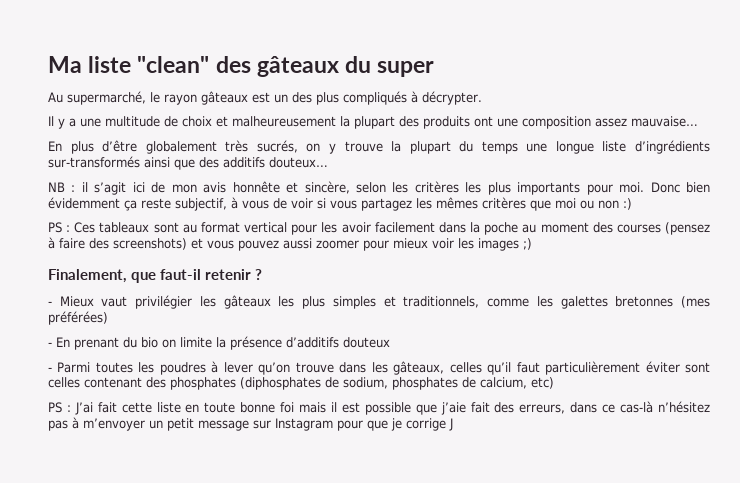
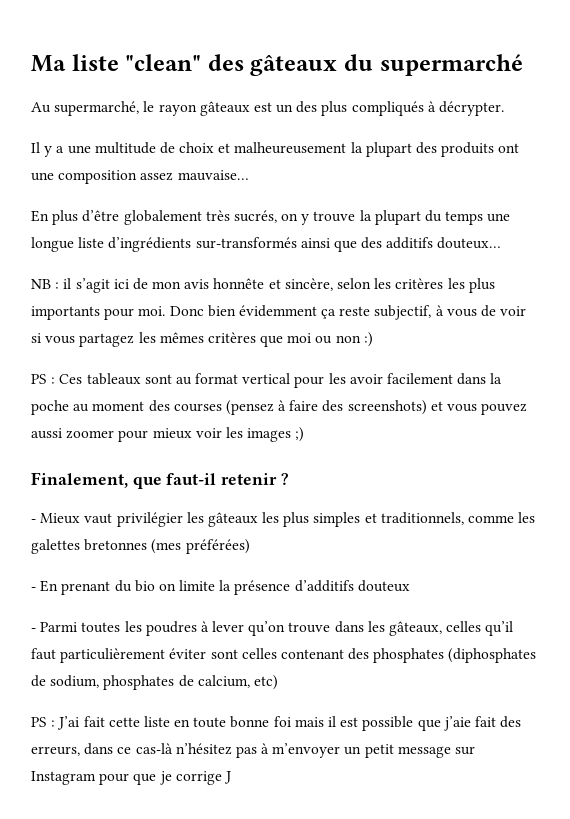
[377,61,435,77] super -> [379,54,523,76] supermarché

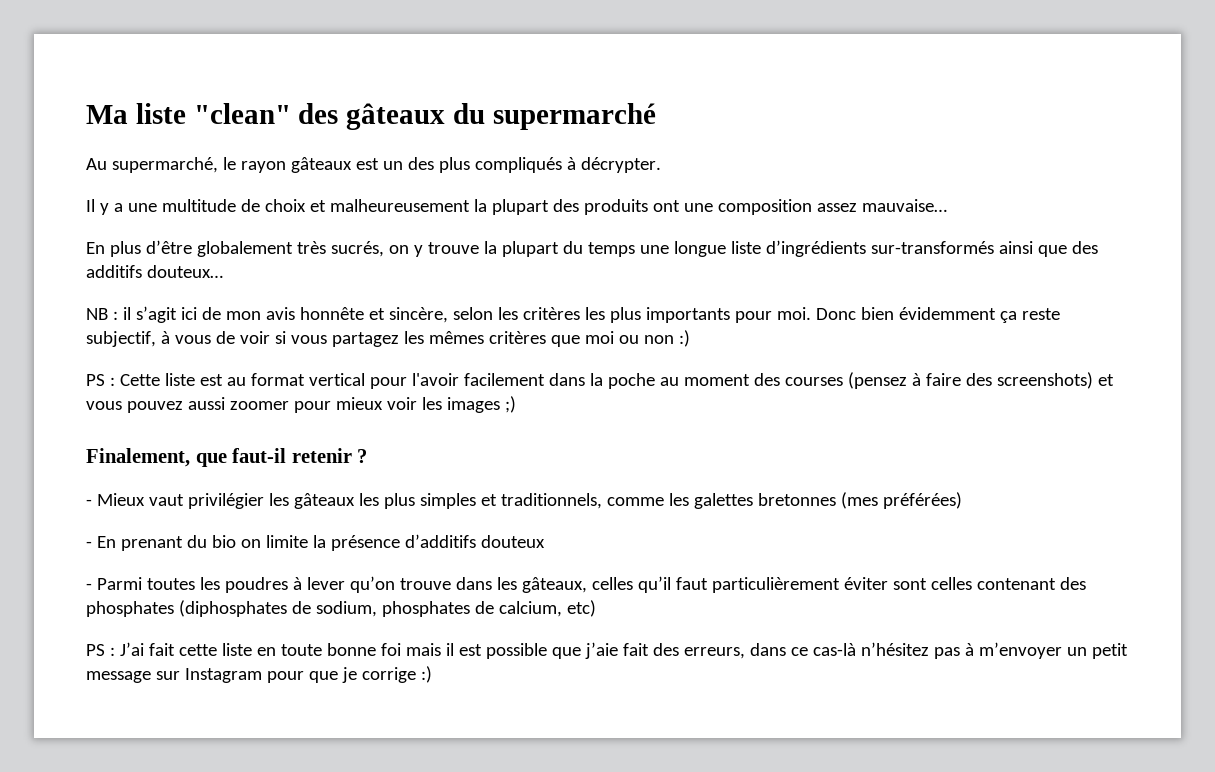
[59,373,172,385] Ces tableaux sont -> [119,373,223,386] Cette liste est
[328,373,383,384] les avoir -> [411,373,459,386] l'avoir
[223,771,231,784] J -> [420,666,432,683] :)

